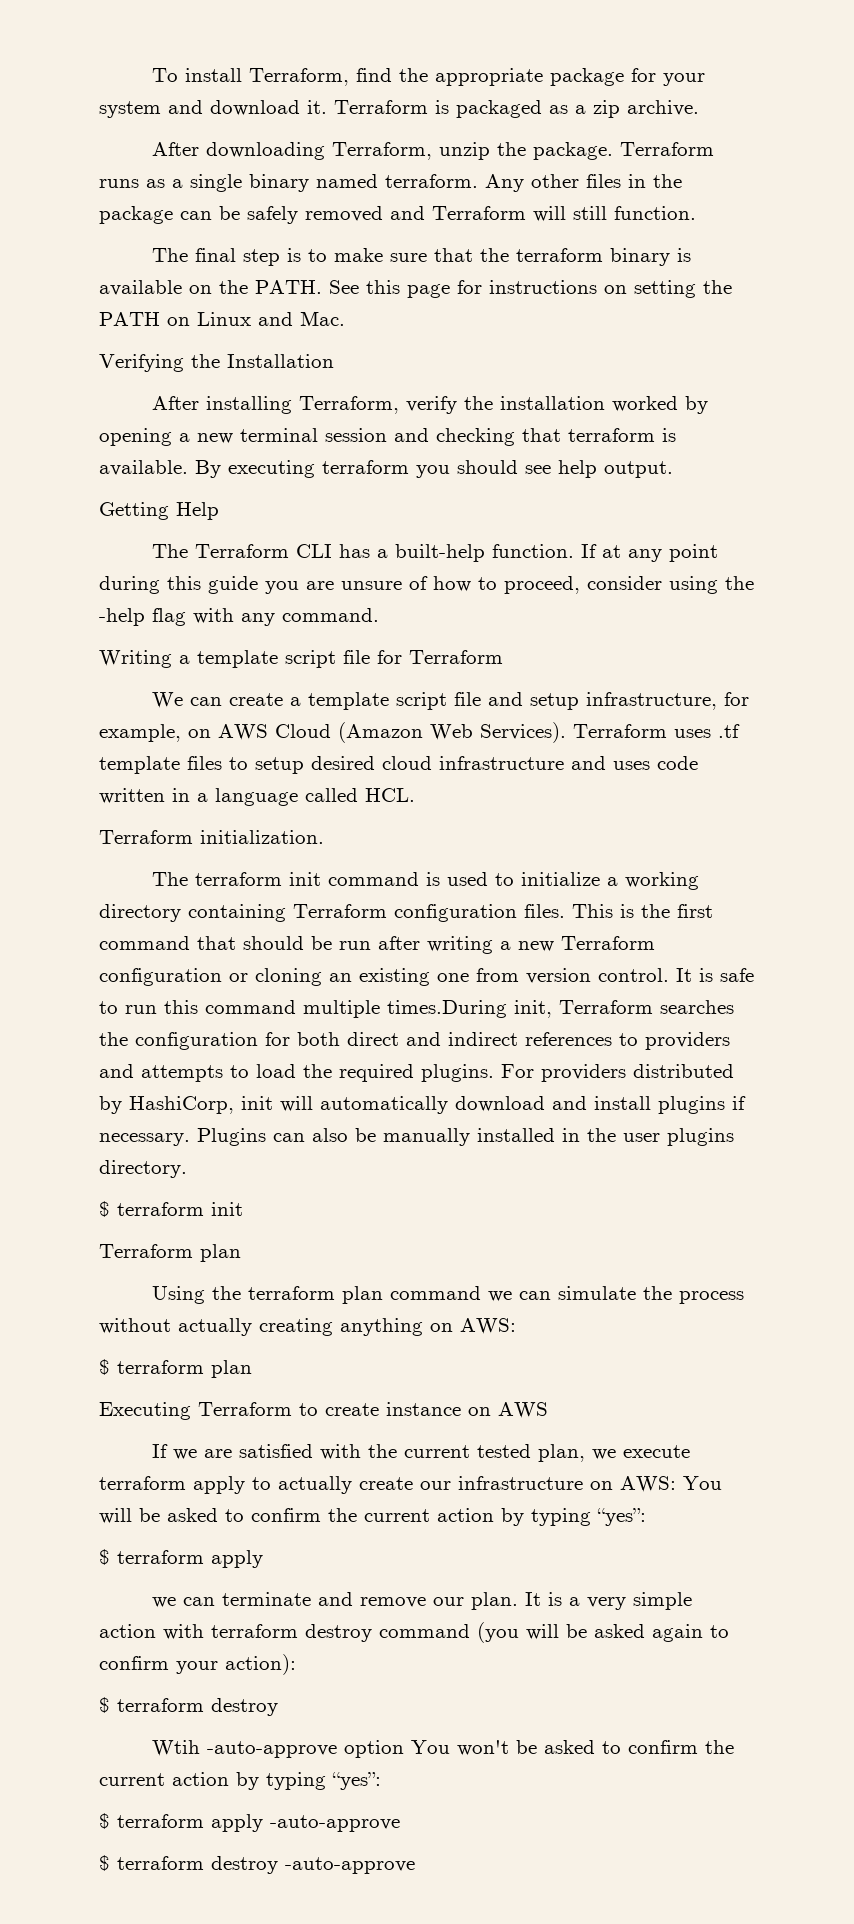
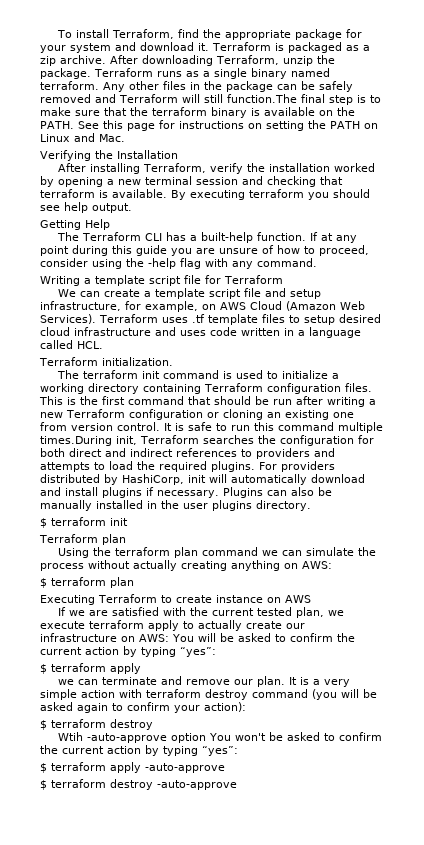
(699, 108) // -> (106, 59) none
[614,206,696,220] [151,248,188,262] function. // The -> [226,94,297,103] function.The

